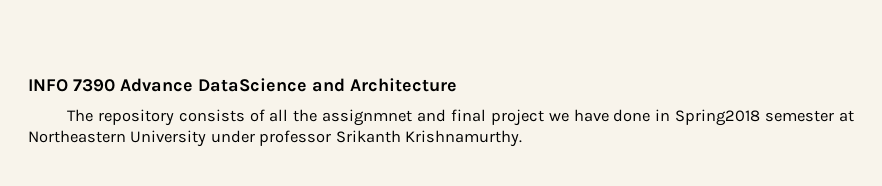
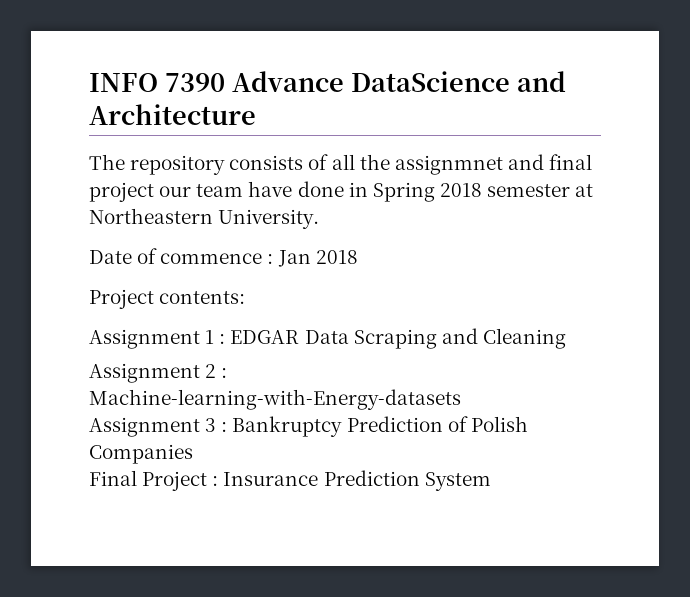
[548,112,569,122] we -> [159,184,244,197] our team
[675,109,761,126] Spring2018 -> [372,182,482,202] Spring 2018
[130,130,523,147] University under professor Srikanth Krishnamurthy. -> [218,209,320,229] [89,248,358,267] [89,289,246,309] [89,328,566,349] [89,363,228,383] [89,389,461,410] [89,416,528,437] [89,444,193,464] [89,470,491,491] University. // Date of commence : Jan 2018 // Project contents: // Assignment 1 : EDGAR Data Scraping and Cleaning // Assignment 2 : Machine-learning-with-Energy-datasets // Assignment 3 : Bankruptcy Prediction of Polish Companies // Final Project : Insurance Prediction System

